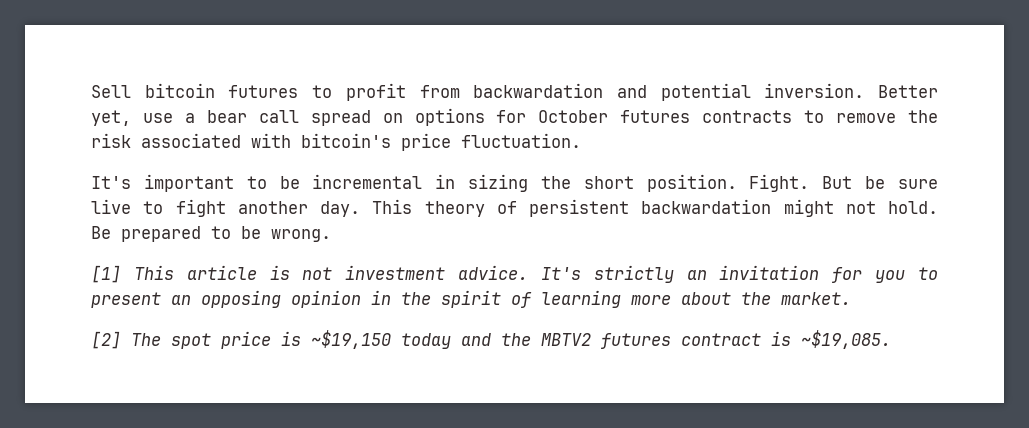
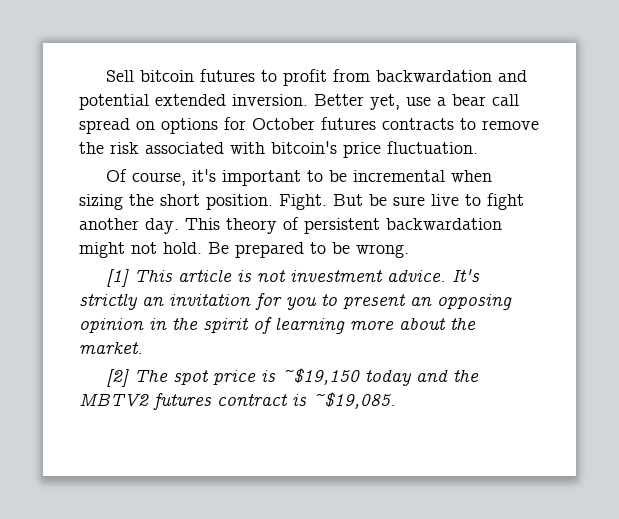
(751, 92) none -> [155,94,226,106] extended
[91,176,131,189] It's -> [106,169,217,186] Of course, it's
[435,174,456,189] in -> [451,170,493,182] when

